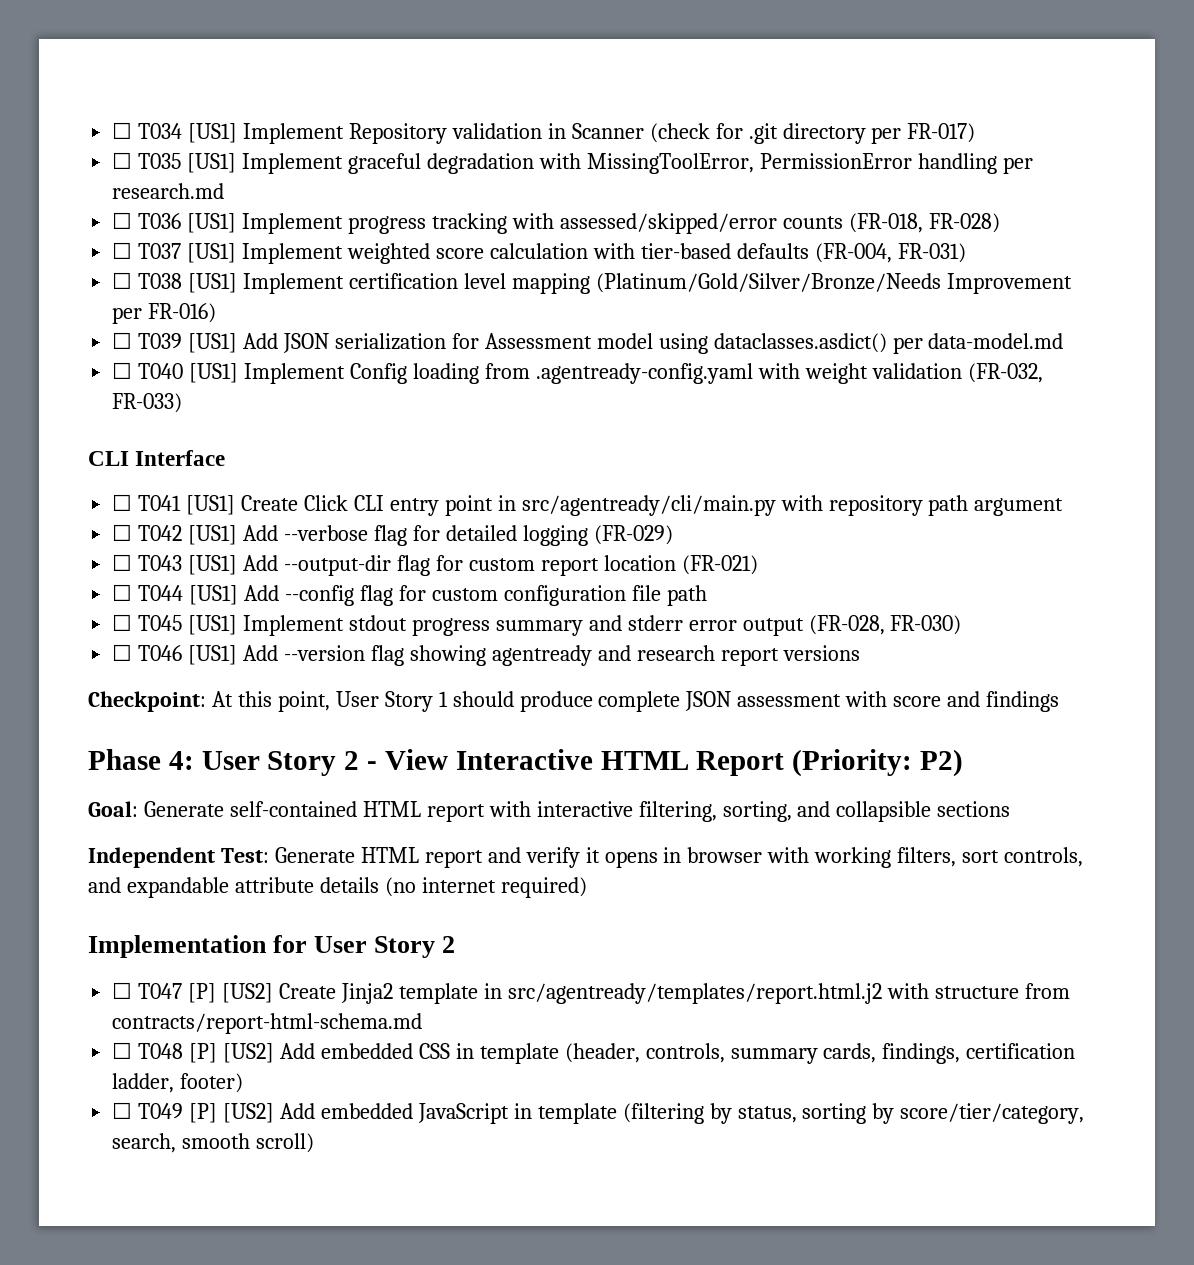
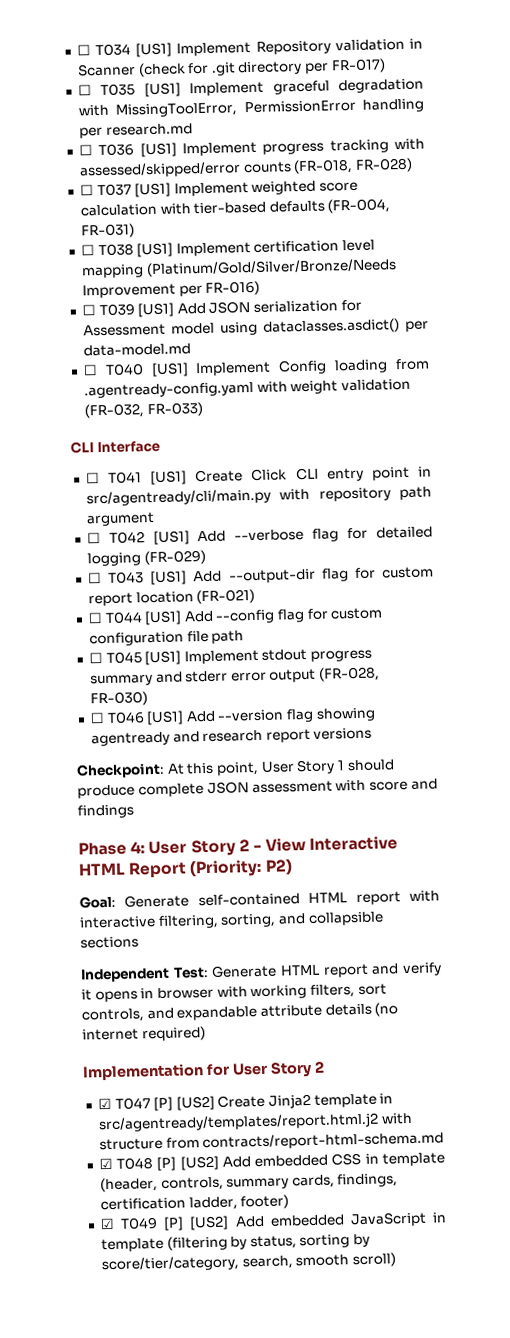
[112,982,133,999] ☐ -> [97,1097,112,1110] ☑
[112,1042,133,1059] ☐ -> [98,1157,113,1170] ☑
[112,1102,133,1119] ☐ -> [99,1217,115,1230] ☑

